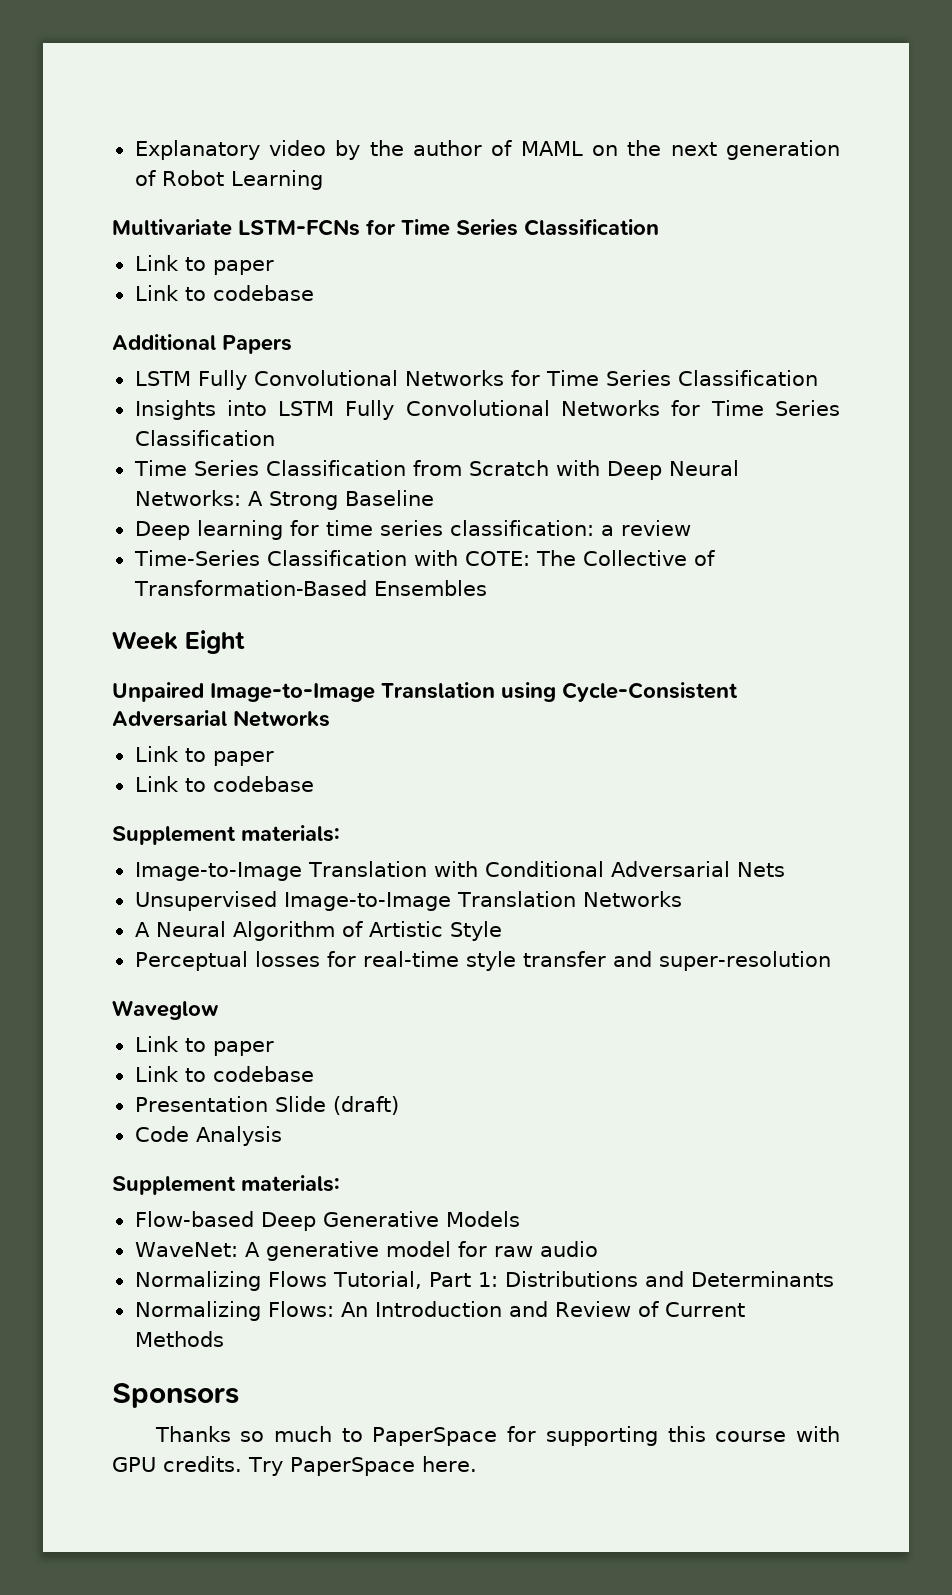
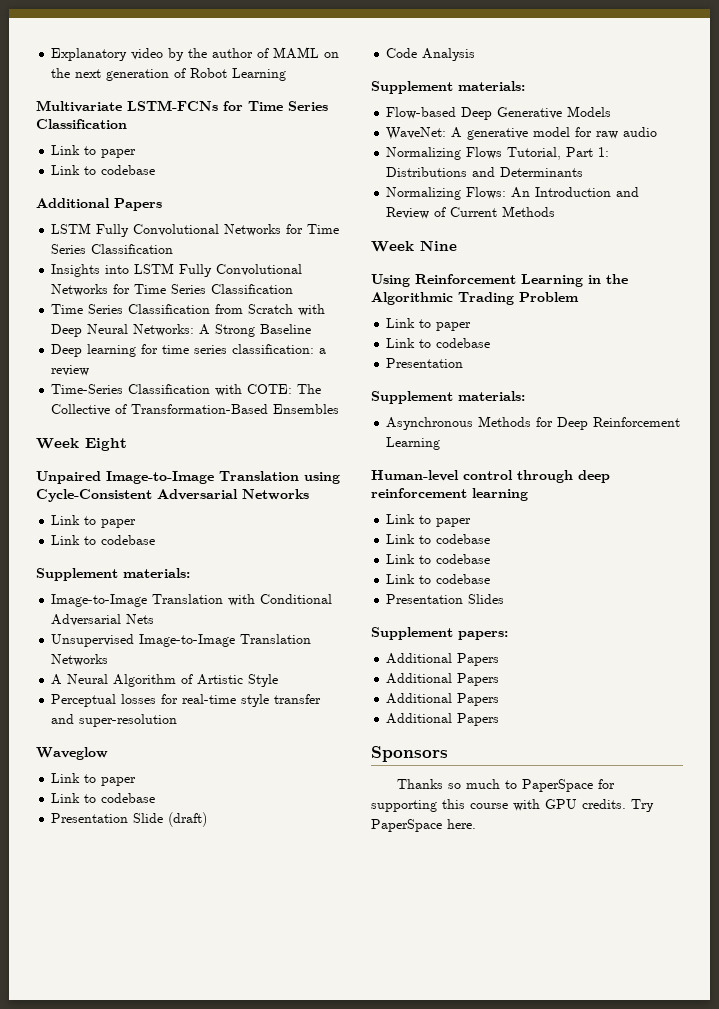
(224, 1339) none -> [371,240,457,252] [371,274,628,287] [371,292,579,305] [386,318,472,331] [386,338,491,348] [386,358,464,368] [371,391,525,404] [386,416,681,430] [386,437,441,450] [371,470,610,483] [371,488,528,501] [386,514,472,527] [386,534,491,544] [386,554,491,564] [386,574,491,584] [386,594,505,604] [371,627,508,640] [386,653,500,666] [386,673,500,686] [386,693,500,706] [386,713,500,726] // Week Nine // Using Reinforcement Learning in the Algorithmic Trading Problem // Link to paper // Link to codebase // Presentation // Supplement materials: // Asynchronous Methods for Deep Reinforcement Learning // Human-level control through deep reinforcement learning // Link to paper // Link to codebase // Link to codebase // Link to codebase // Presentation Slides // Supplement papers: // Additional Papers // Additional Papers // Additional Papers // Additional Papers

